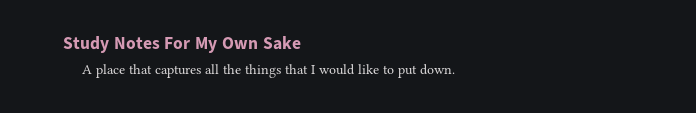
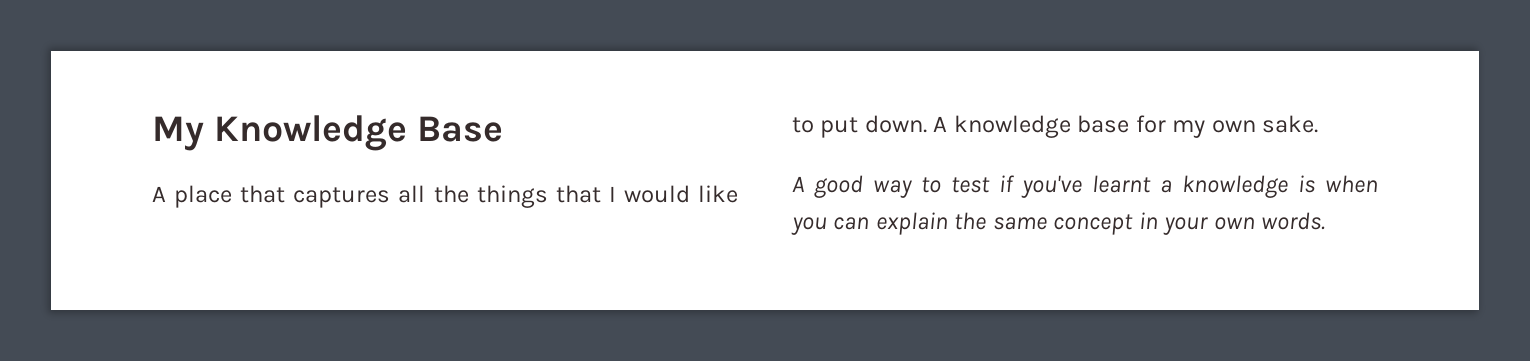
[63,36,301,53] Study Notes For My Own Sake -> [152,115,504,151] My Knowledge Base
(455, 69) none -> [933,115,1319,138] [792,175,1378,198] [791,212,1326,235] A knowledge base for my own sake. // A good way to test if you've learnt a knowledge is when you can explain the same concept in your own words.

